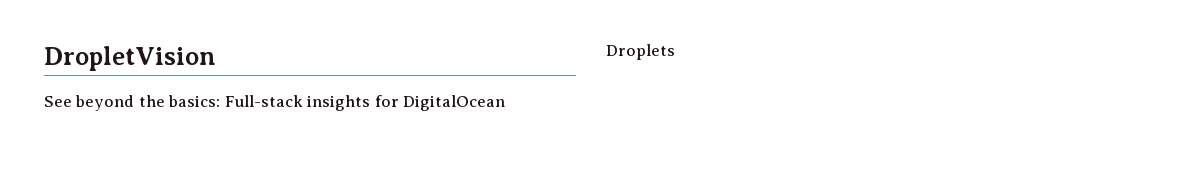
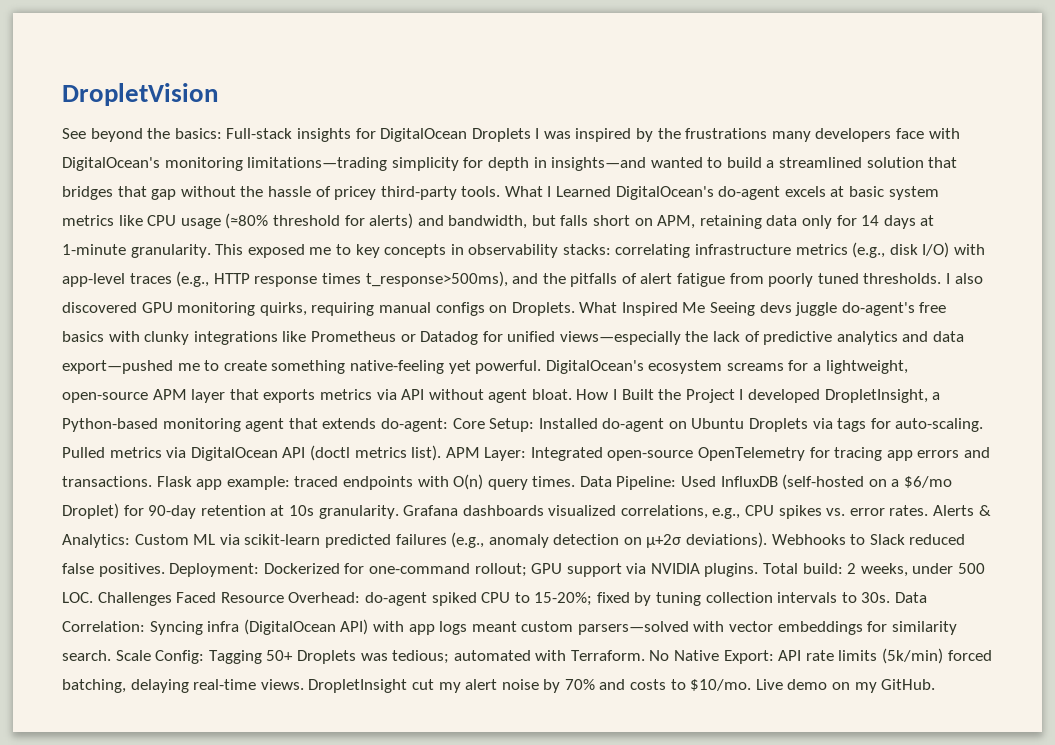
(675, 52) none -> [535,128,960,142] [62,157,958,171] [62,186,939,200] [62,213,935,229] [62,242,986,258] [62,271,983,287] [62,302,947,316] [62,331,965,345] [62,360,908,374] [62,389,941,403] [62,418,984,432] [62,445,991,461] [62,474,953,490] [62,503,991,519] [62,532,966,548] [62,563,986,577] [62,592,928,606] [62,619,957,635] [62,648,992,664] [62,679,936,693] I was inspired by the frustrations many developers face with DigitalOcean's monitoring limitations—trading simplicity for depth in insights—and wanted to build a streamlined solution that bridges that gap without the hassle of pricey third-party tools. What I Learned DigitalOcean's do-agent excels at basic system metrics like CPU usage (≈80% threshold for alerts) and bandwidth, but falls short on APM, retaining data only for 14 days at 1-minute granularity. This exposed me to key concepts in observability stacks: correlating infrastructure metrics (e.g., disk I/O) with app-level traces (e.g., HTTP response times t_response>500ms), and the pitfalls of alert fatigue from poorly tuned thresholds. I also discovered GPU monitoring quirks, requiring manual configs on Droplets. What Inspired Me Seeing devs juggle do-agent's free basics with clunky integrations like Prometheus or Datadog for unified views—especially the lack of predictive analytics and data export—pushed me to create something native-feeling yet powerful. DigitalOcean's ecosystem screams for a lightweight, open-source APM layer that exports metrics via API without agent bloat. How I Built the Project I developed DropletInsight, a Python-based monitoring agent that extends do-agent: Core Setup: Installed do-agent on Ubuntu Droplets via tags for auto-scaling. Pulled metrics via DigitalOcean API (doctl metrics list). APM Layer: Integrated open-source OpenTelemetry for tracing app errors and transactions. Flask app example: traced endpoints with O(n) query times. Data Pipeline: Used InfluxDB (self-hosted on a $6/mo Droplet) for 90-day retention at 10s granularity. Grafana dashboards visualized correlations, e.g., CPU spikes vs. error rates. Alerts & Analytics: Custom ML via scikit-learn predicted failures (e.g., anomaly detection on μ+2σ deviations). Webhooks to Slack reduced false positives. Deployment: Dockerized for one-command rollout; GPU support via NVIDIA plugins. Total build: 2 weeks, under 500 LOC. Challenges Faced Resource Overhead: do-agent spiked CPU to 15-20%; fixed by tuning collection intervals to 30s. Data Correlation: Syncing infra (DigitalOcean API) with app logs meant custom parsers—solved with vector embeddings for similarity search. Scale Config: Tagging 50+ Droplets was tedious; automated with Terraform. No Native Export: API rate limits (5k/min) forced batching, delaying real-time views. DropletInsight cut my alert noise by 70% and costs to $10/mo. Live demo on my GitHub.

